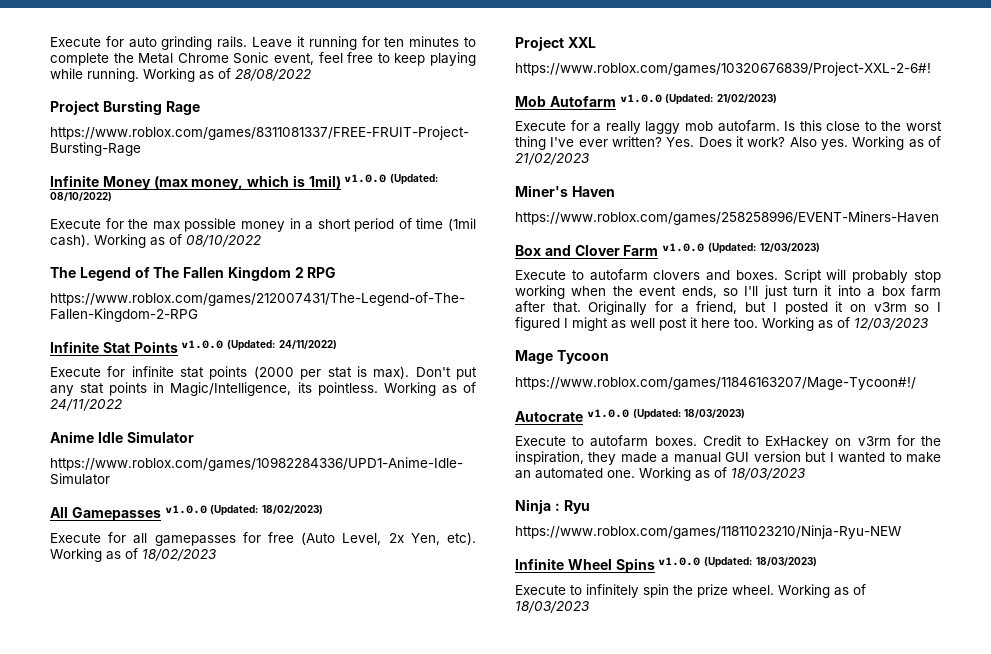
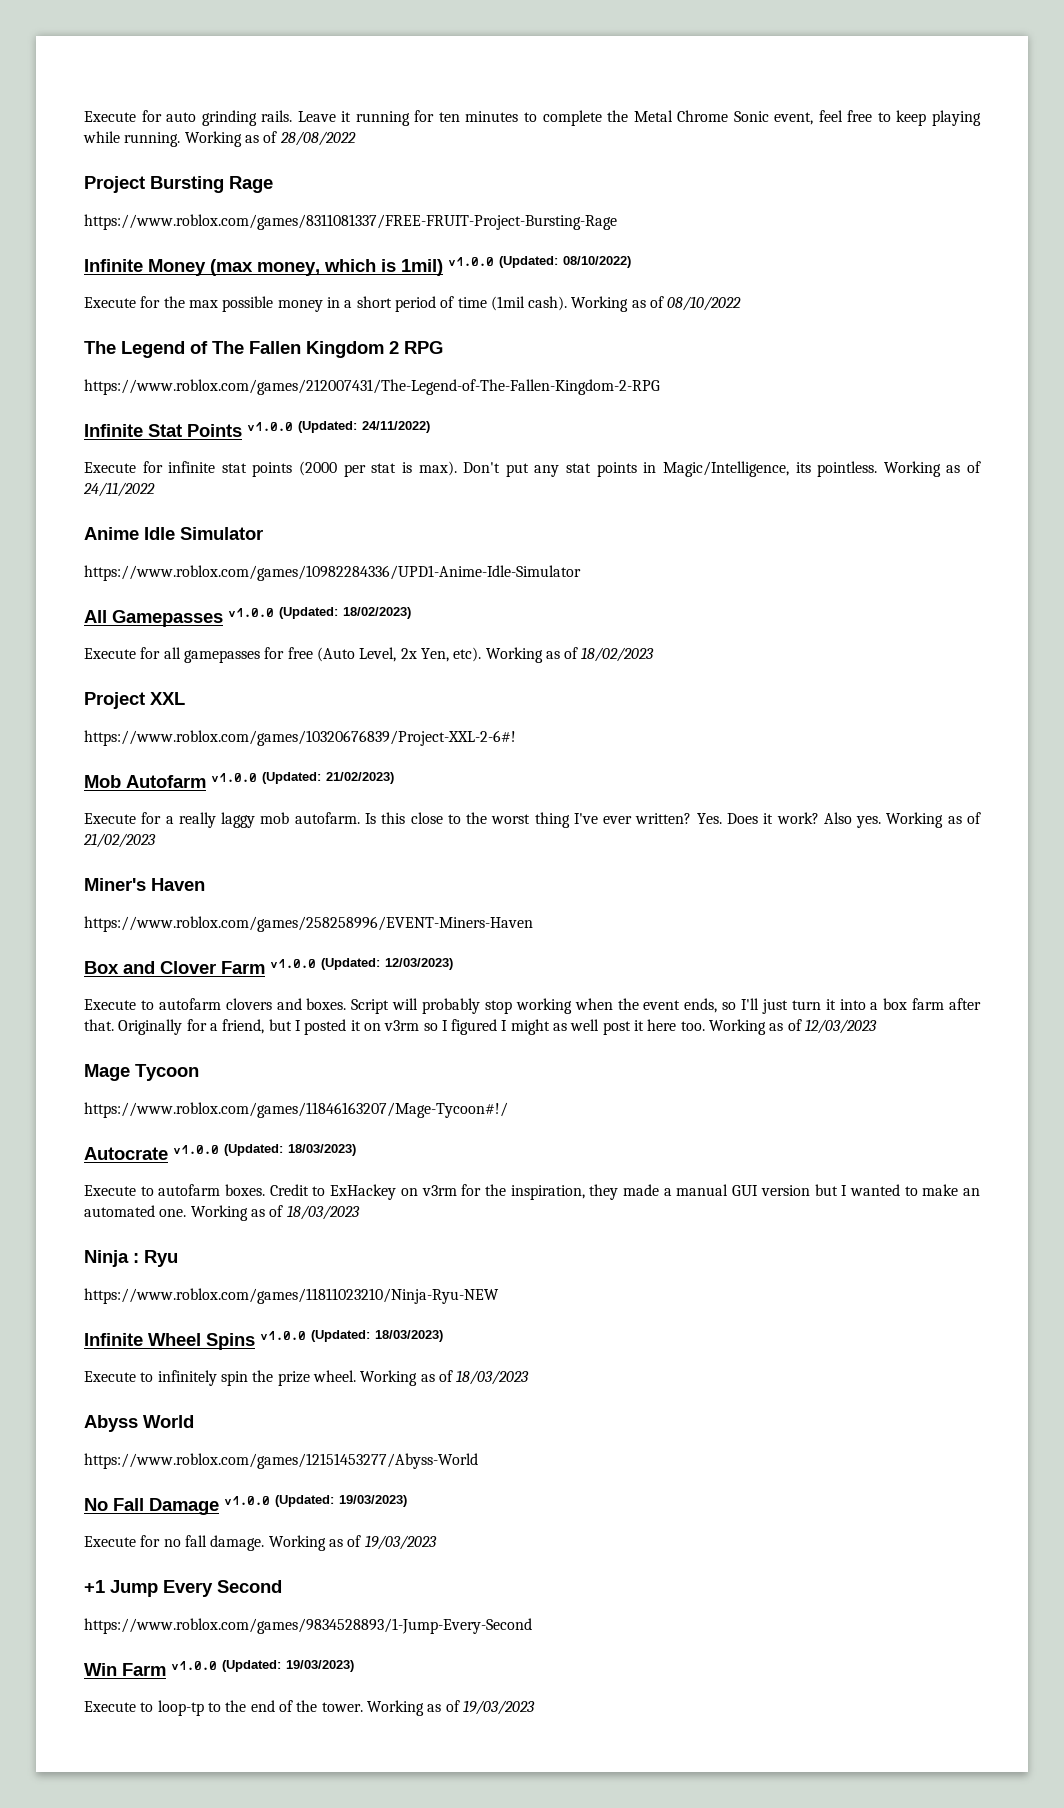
(589, 607) none -> [84,1415,194,1432] [84,1453,478,1469] [84,1495,407,1515] [84,1535,437,1551] [84,1580,282,1597] [84,1618,532,1634] [84,1660,354,1676] [84,1700,535,1716] // Abyss World // https://www.roblox.com/games/12151453277/Abyss-World // No Fall Damage v1.0.0 (Updated: 19/03/2023) // Execute for no fall damage. Working as of 19/03/2023 // +1 Jump Every Second // https://www.roblox.com/games/9834528893/1-Jump-Every-Second // Win Farm v1.0.0 (Updated: 19/03/2023) // Execute to loop-tp to the end of the tower. Working as of 19/03/2023

